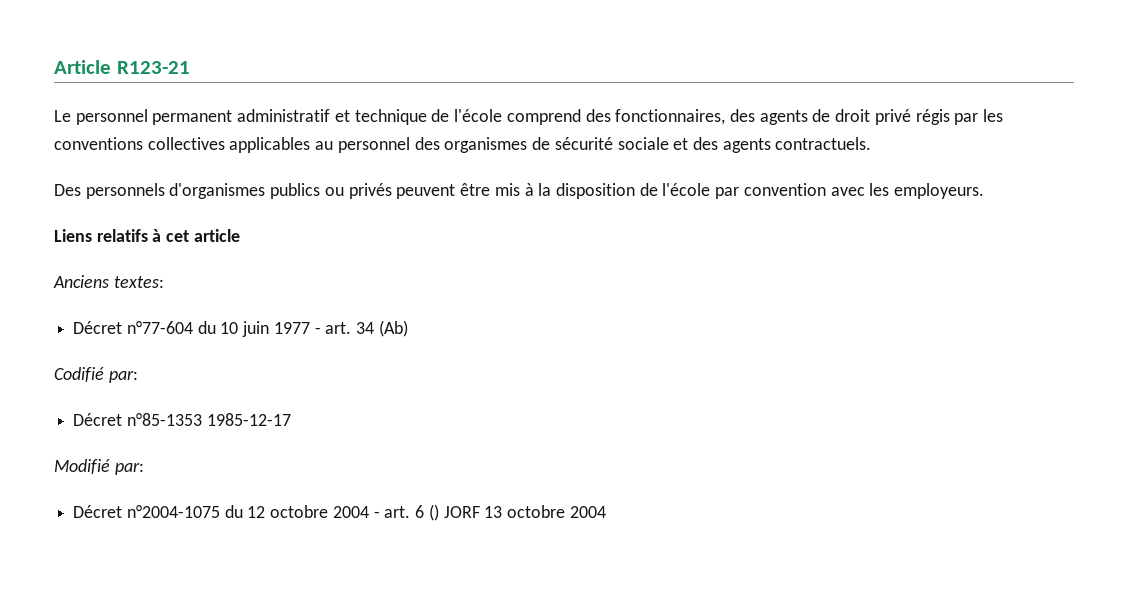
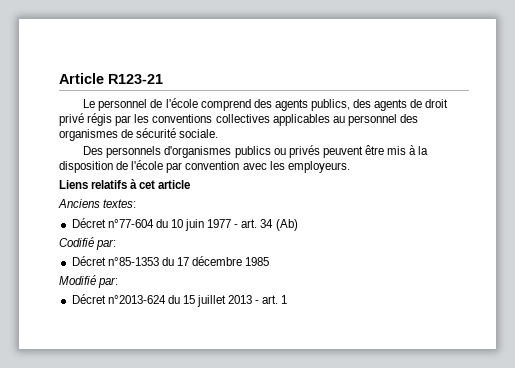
[152,109,427,125] permanent administratif et technique -> (148, 105) none
[615,109,726,125] fonctionnaires, -> [274,99,350,111] agents publics,
[617,137,872,153] sociale et des agents contractuels. -> [179,129,219,138] sociale.
[206,413,291,426] 1985-12-17 -> [161,256,270,266] du 17 décembre 1985
[126,504,606,521] n°2004-1075 du 12 octobre 2004 - art. 6 () JORF 13 octobre 2004 -> [107,295,288,307] n°2013-624 du 15 juillet 2013 - art. 1

